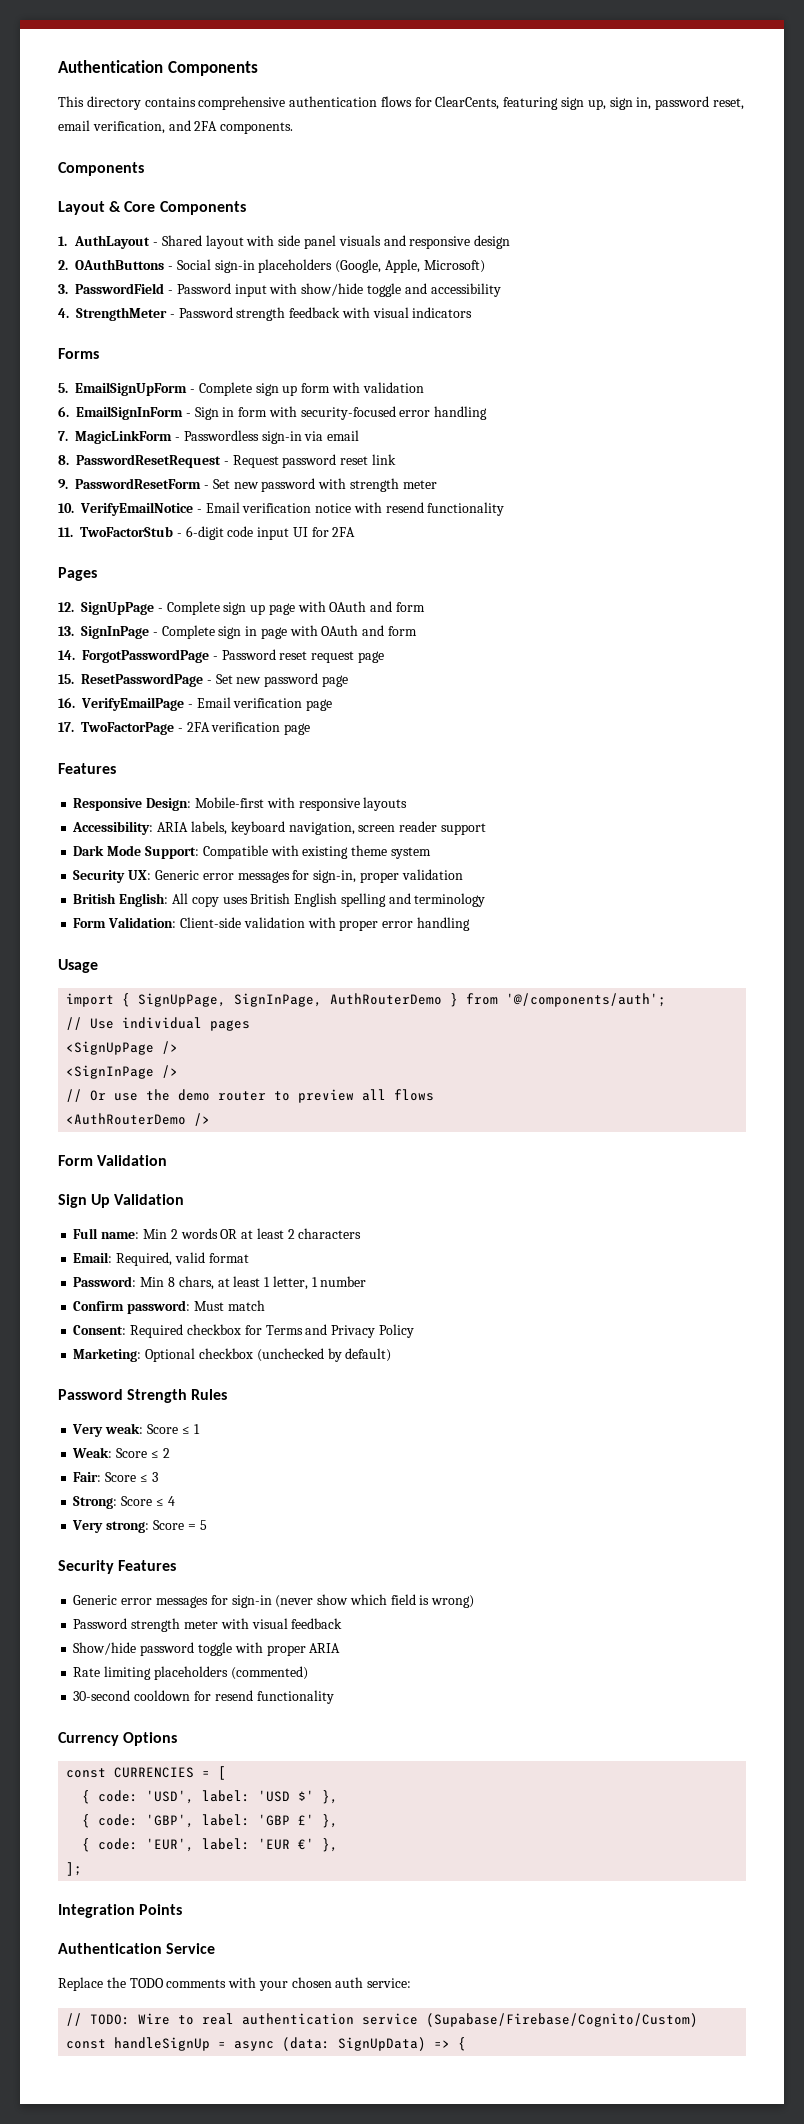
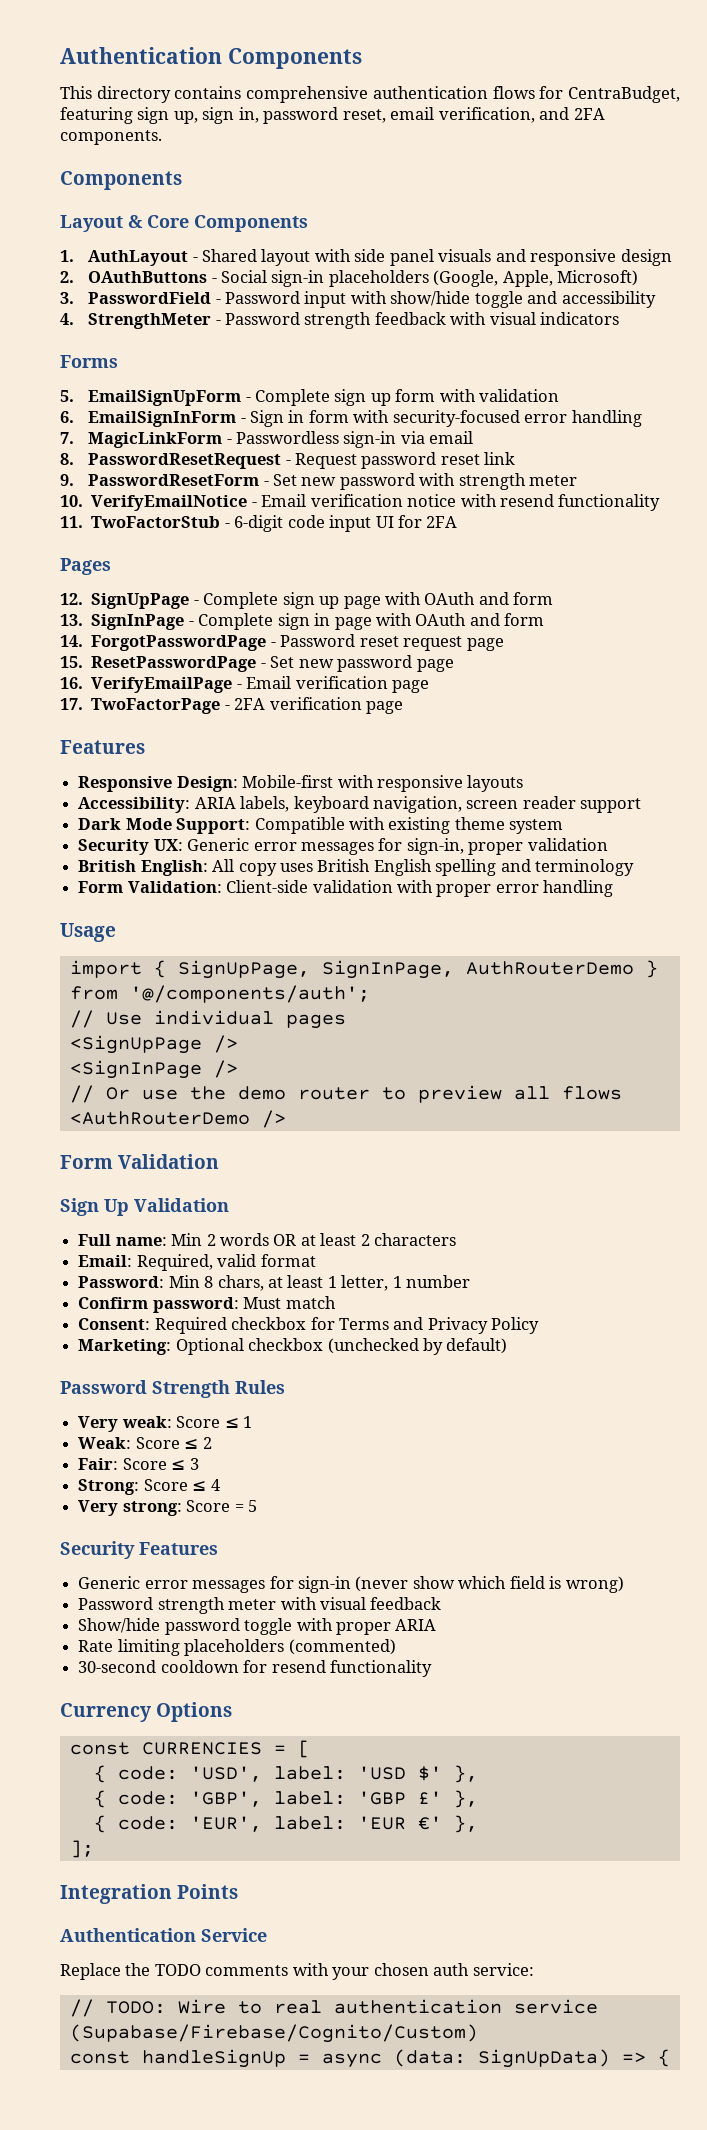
[435,96,500,110] ClearCents, -> [568,86,680,103] CentraBudget,

